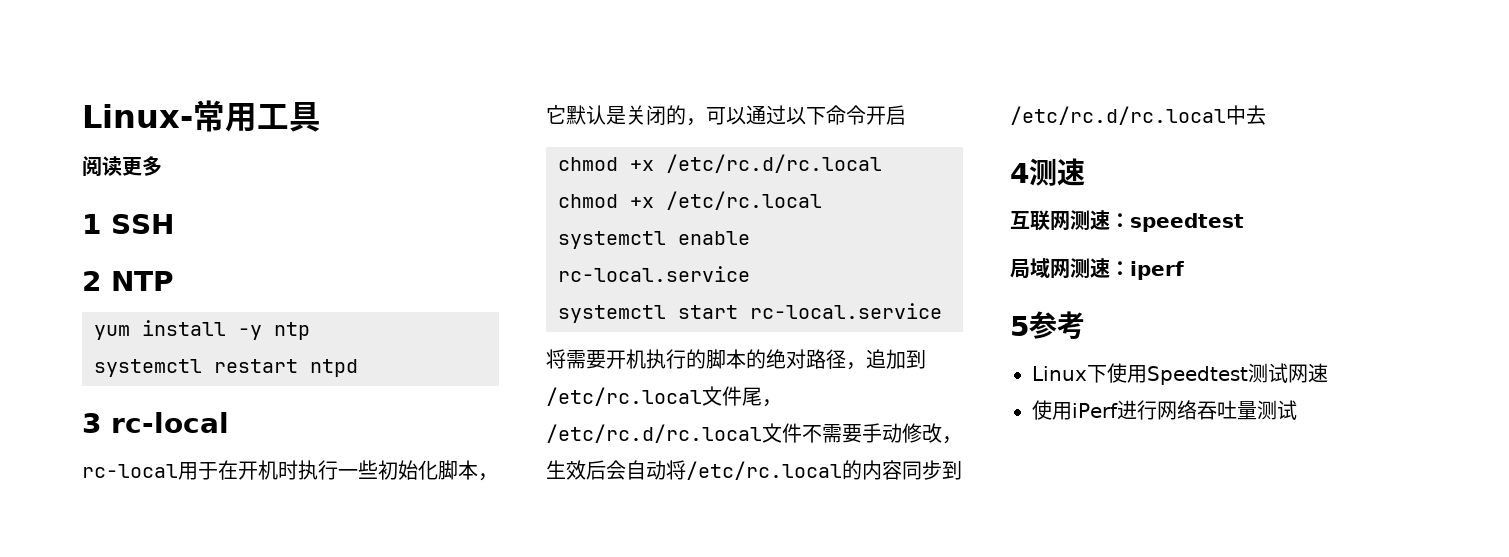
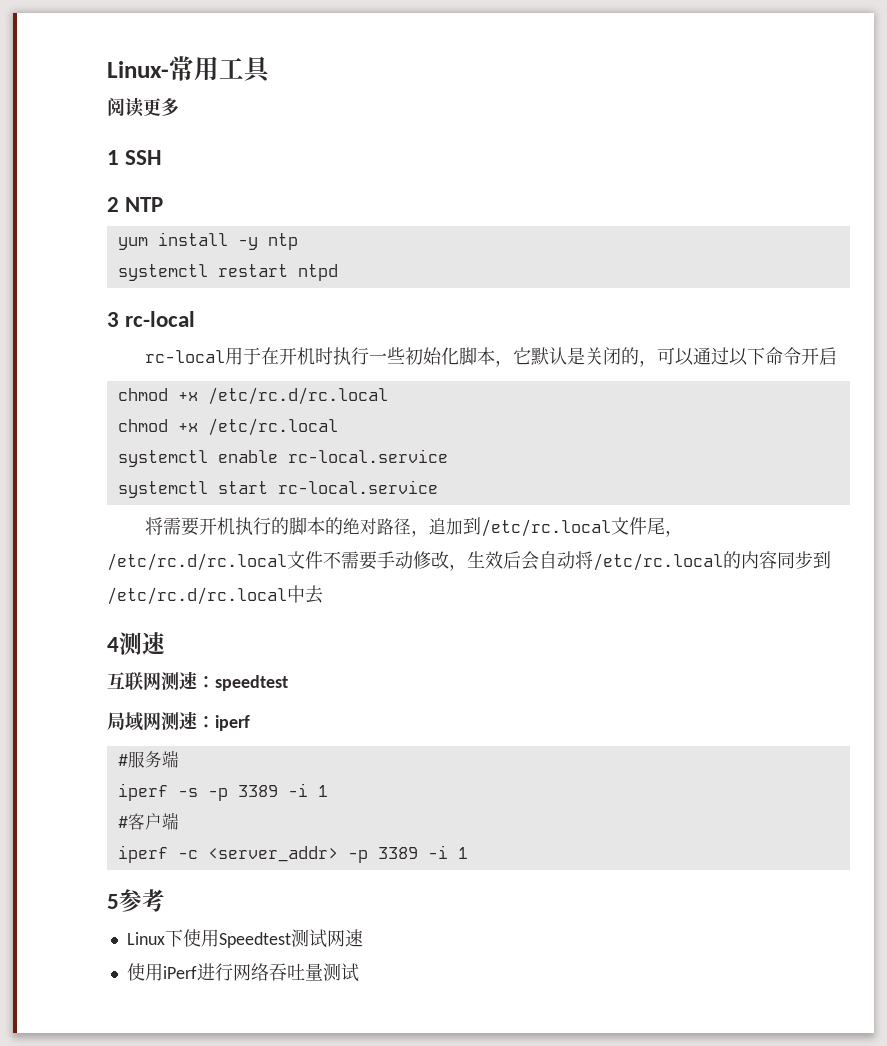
(1184, 270) none -> [117,750,179,768] [117,783,328,801] [117,812,179,830] [117,845,468,863] // #服务端 // iperf -s -p 3389 -i 1 // #客户端 // iperf -c <server_addr> -p 3389 -i 1

